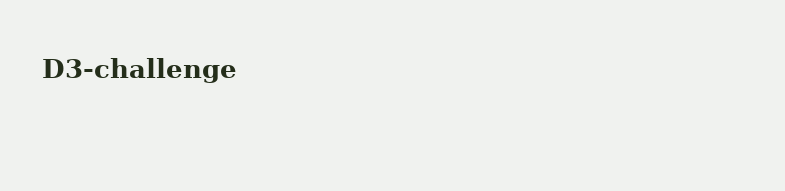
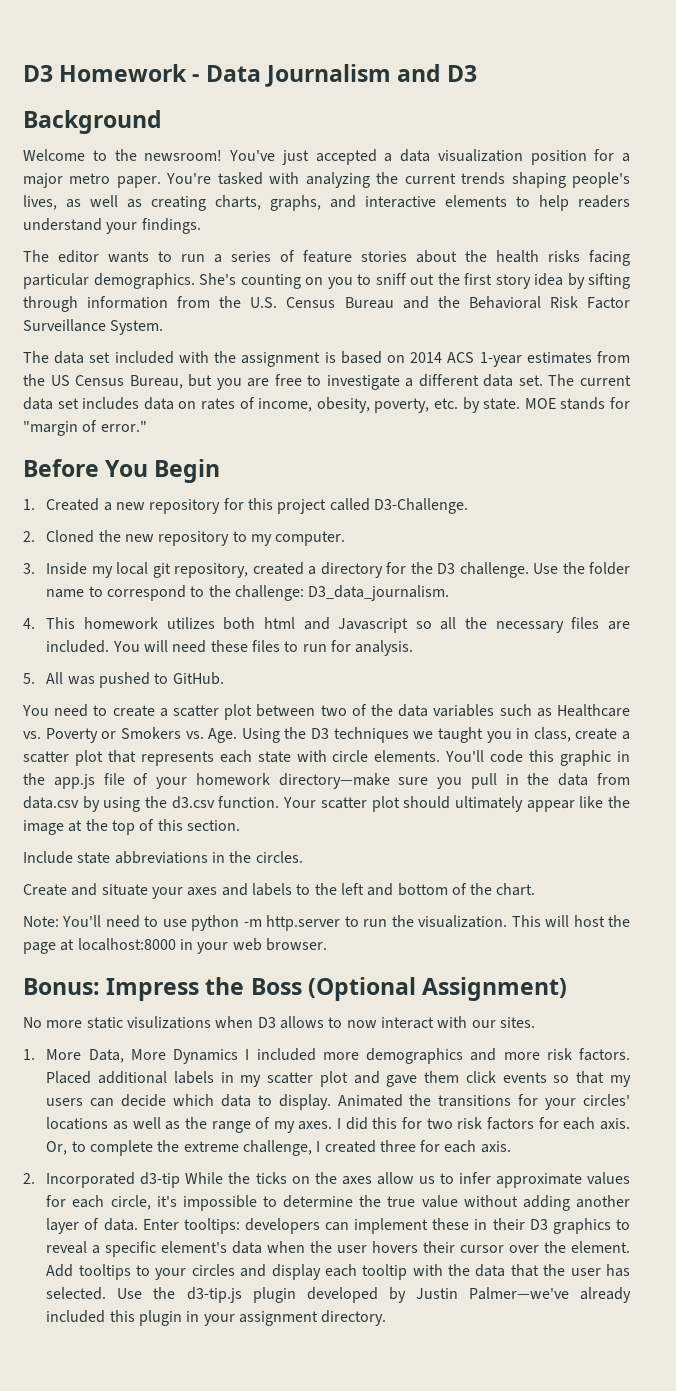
[42,58,237,83] D3-challenge -> [23,64,478,87] [23,110,162,134] [23,149,630,165] [23,172,630,188] [23,195,630,211] [23,218,201,234] [23,250,630,266] [23,273,630,289] [23,296,631,312] [23,319,164,335] [23,351,631,367] [23,374,632,390] [23,397,631,413] [23,420,147,436] [23,459,221,483] [23,498,468,514] [23,530,346,546] [23,562,630,578] [46,585,450,601] [23,617,630,633] [46,640,414,656] [23,672,224,688] [22,704,630,720] [23,727,630,743] [23,750,630,766] [23,773,630,789] [23,796,630,812] [23,819,240,835] [23,851,303,864] [23,883,536,899] [23,915,631,931] [23,938,327,954] [23,977,568,1001] [23,1016,535,1029] [23,1048,630,1064] [46,1071,631,1087] [46,1094,630,1110] [46,1117,630,1133] [46,1140,511,1156] [23,1172,630,1188] [46,1195,630,1211] [46,1218,631,1234] [46,1241,631,1257] [46,1264,630,1280] [46,1287,631,1303] [46,1310,387,1326] D3 Homework - Data Journalism and D3 // Background // Welcome to the newsroom! You've just accepted a data visualization position for a major metro paper. You're tasked with analyzing the current trends shaping people's lives, as well as creating charts, graphs, and interactive elements to help readers understand your findings. // The editor wants to run a series of feature stories about the health risks facing particular demographics. She's counting on you to sniff out the first story idea by sifting through information from the U.S. Census Bureau and the Behavioral Risk Factor Surveillance System. // The data set included with the assignment is based on 2014 ACS 1-year estimates from the US Census Bureau, but you are free to investigate a different data set. The current data set includes data on rates of income, obesity, poverty, etc. by state. MOE stands for "margin of error." // Before You Begin // 1. Created a new repository for this project called D3-Challenge. // 2. Cloned the new repository to my computer. // 3. Inside my local git repository, created a directory for the D3 challenge. Use the folder name to correspond to the challenge: D3_data_journalism. // 4. This homework utilizes both html and Javascript so all the necessary files are included. You will need these files to run for analysis. // 5. All was pushed to GitHub. // You need to create a scatter plot between two of the data variables such as Healthcare vs. Poverty or Smokers vs. Age. Using the D3 techniques we taught you in class, create a scatter plot that represents each state with circle elements. You'll code this graphic in the app.js file of your homework directory—make sure you pull in the data from data.csv by using the d3.csv function. Your scatter plot should ultimately appear like the image at the top of this section. // Include state abbreviations in the circles. // Create and situate your axes and labels to the left and bottom of the chart. // Note: You'll need to use python -m http.server to run the visualization. This will host the page at localhost:8000 in your web browser. // Bonus: Impress the Boss (Optional Assignment) // No more static visulizations when D3 allows to now interact with our sites. // 1. More Data, More Dynamics I included more demographics and more risk factors. Placed additional labels in my scatter plot and gave them click events so that my users can decide which data to display. Animated the transitions for your circles' locations as well as the range of my axes. I did this for two risk factors for each axis. Or, to complete the extreme challenge, I created three for each axis. // 2. Incorporated d3-tip While the ticks on the axes allow us to infer approximate values for each circle, it's impossible to determine the true value without adding another layer of data. Enter tooltips: developers can implement these in their D3 graphics to reveal a specific element's data when the user hovers their cursor over the element. Add tooltips to your circles and display each tooltip with the data that the user has selected. Use the d3-tip.js plugin developed by Justin Palmer—we've already included this plugin in your assignment directory.

